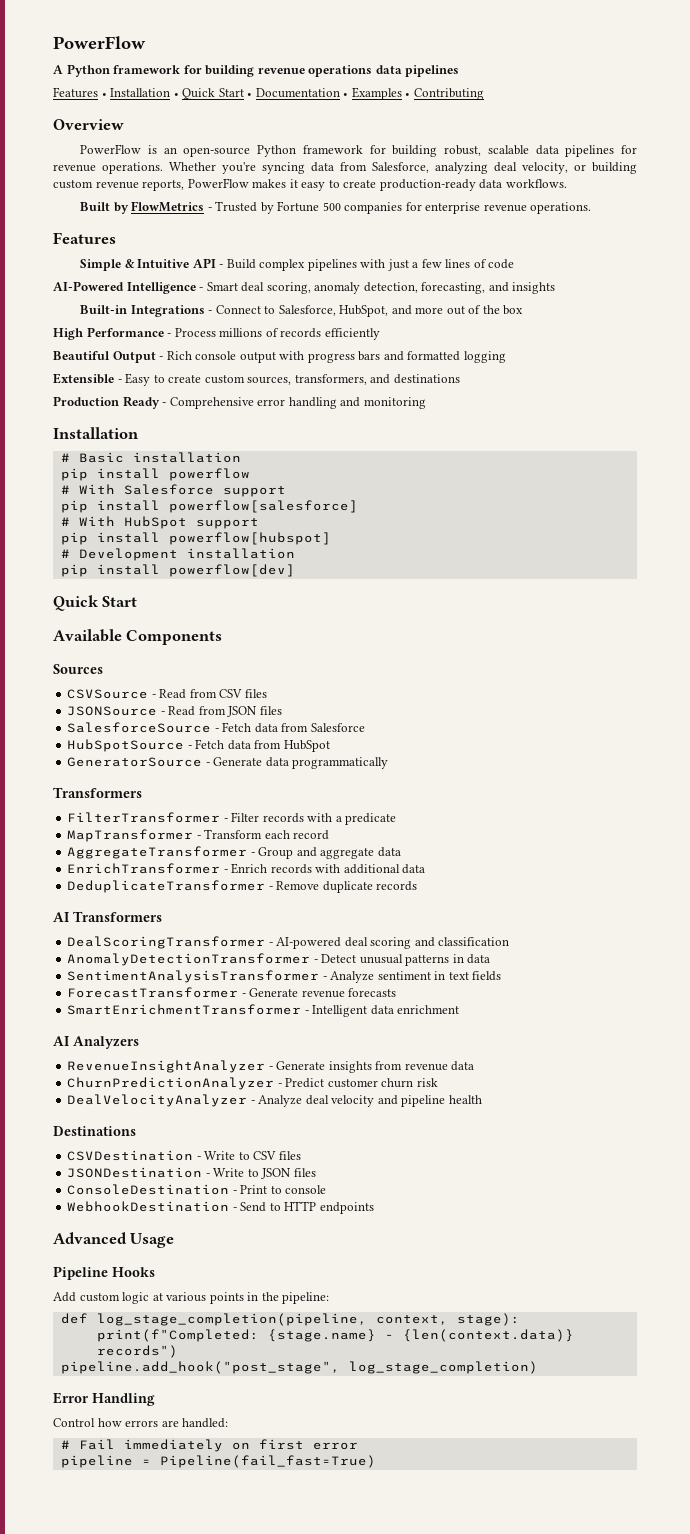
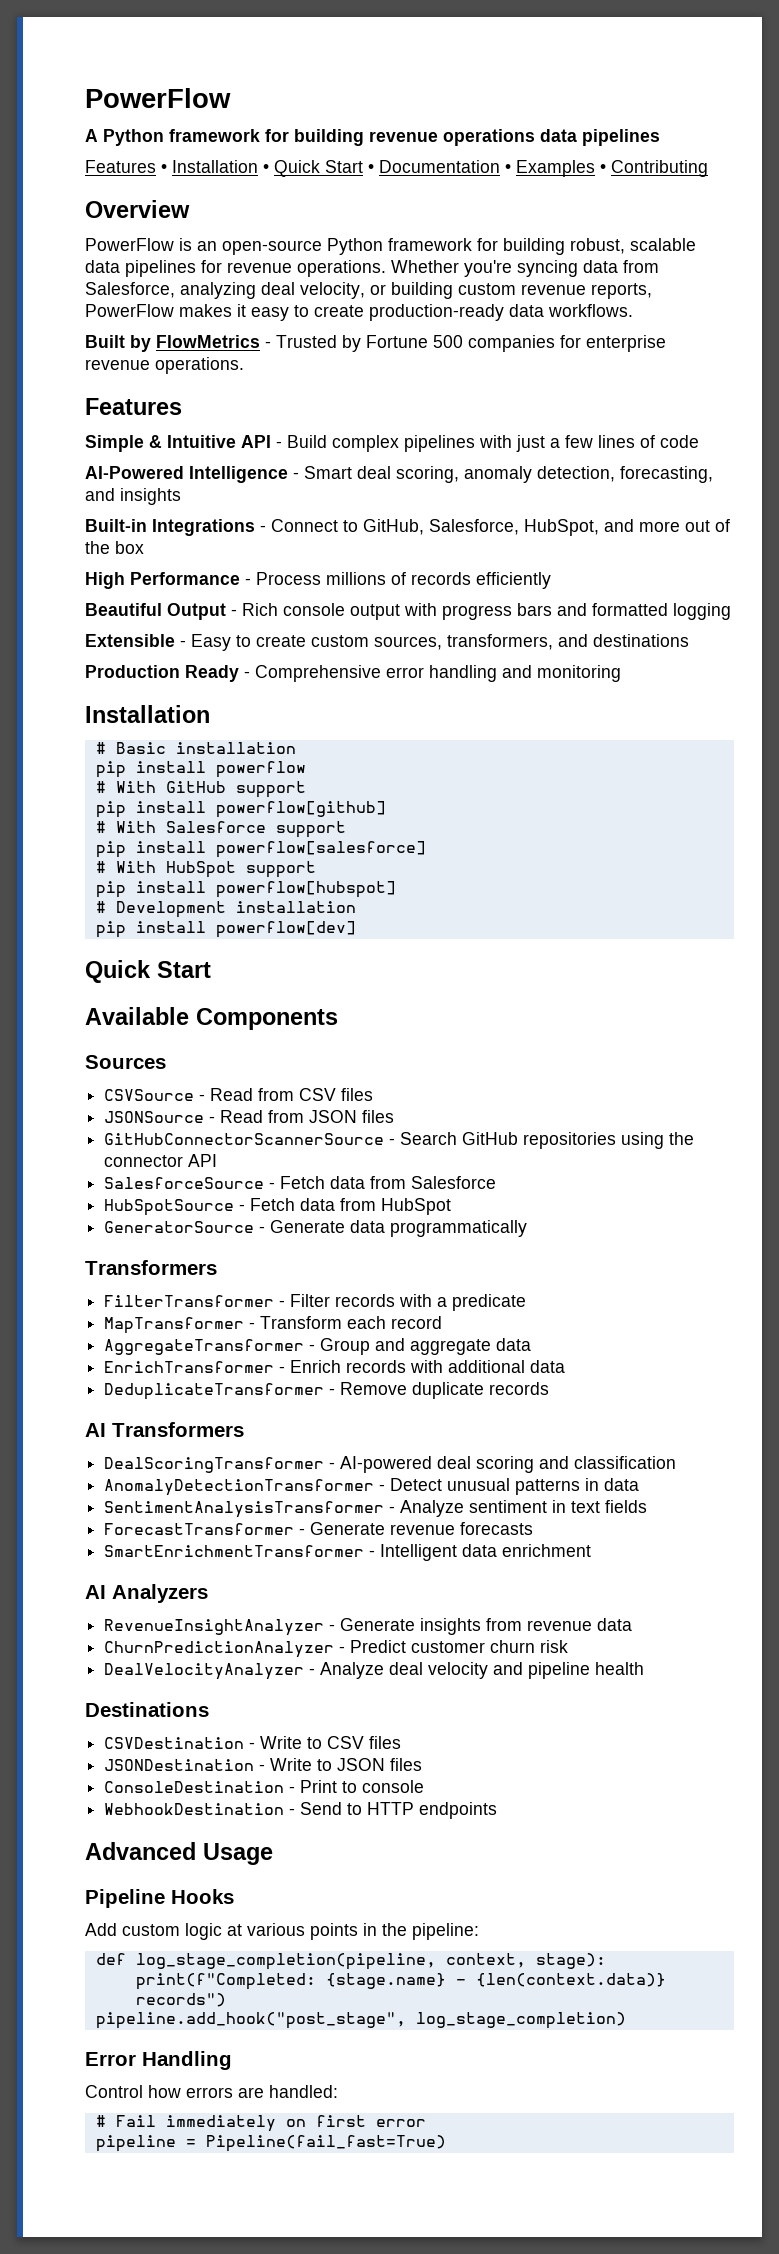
(276, 310) none -> [363,519,424,535] GitHub,
(250, 474) none -> [95,781,306,798] [95,801,386,818] // # With GitHub support // pip install powerflow[github]
(282, 710) none -> [104,1132,695,1149] [104,1154,218,1167] // GitHubConnectorScannerSource - Search GitHub repositories using the connector API

